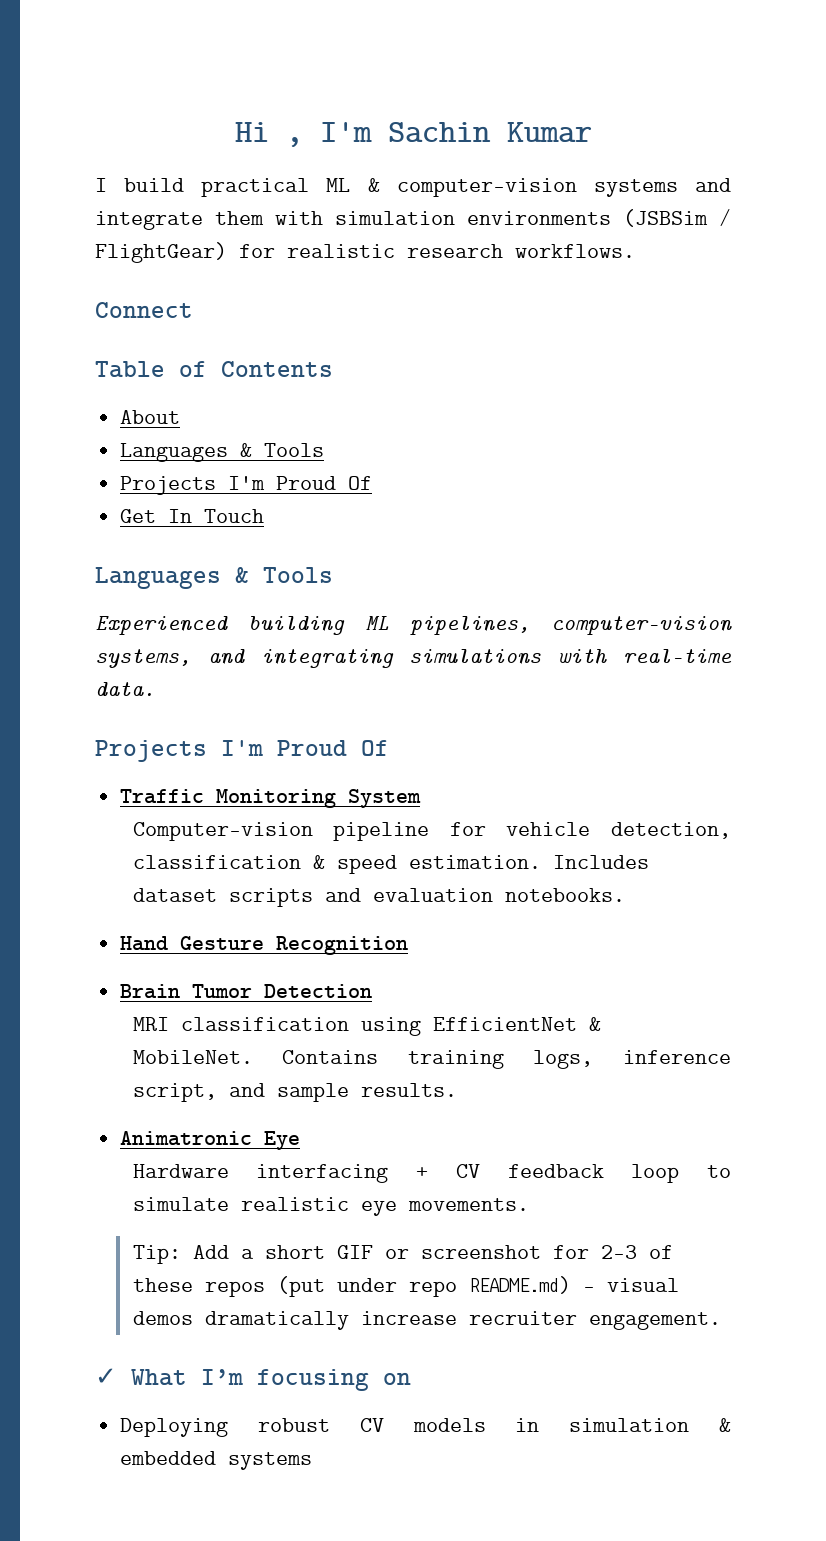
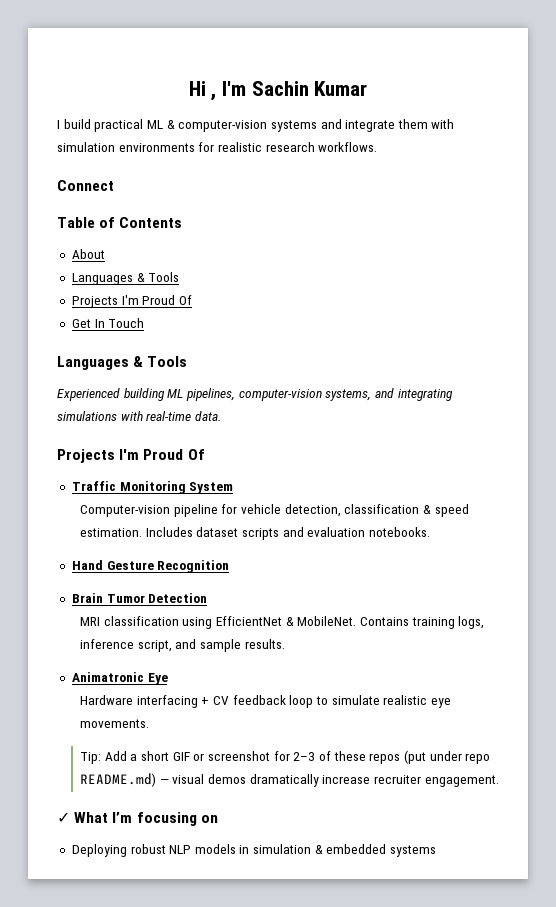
[623,209,731,227] [95,242,227,263] (JSBSim / FlightGear) -> (195, 147) none
[359,1418,384,1432] CV -> [169,845,192,854] NLP

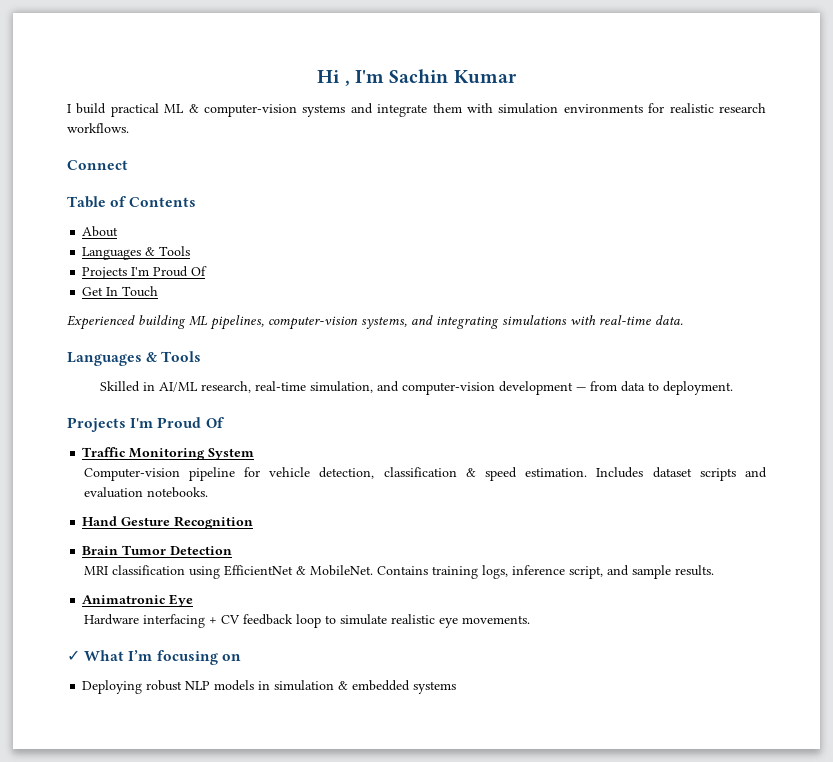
[57,356,188,370] // Languages & Tools -> (159, 291) none
(221, 416) none -> [67,351,202,366] [100,381,733,395] // Languages & Tools // Skilled in AI/ML research, real-time simulation, and computer-vision development — from data to deployment.
[80,750,491,764] [80,773,499,787] // Tip: Add a short GIF or screenshot for 2–3 of these repos (put under repo README.md) — visual demos dramatically increase recruiter engagement. -> (530, 619) none

